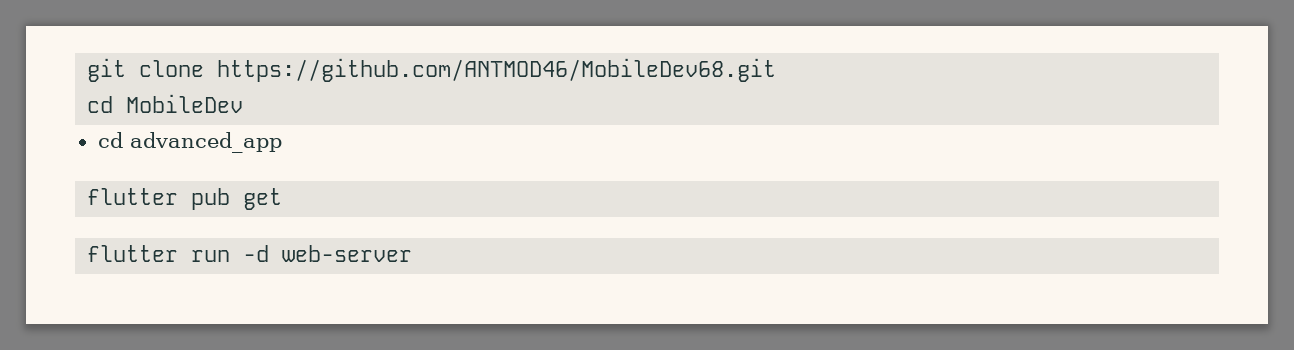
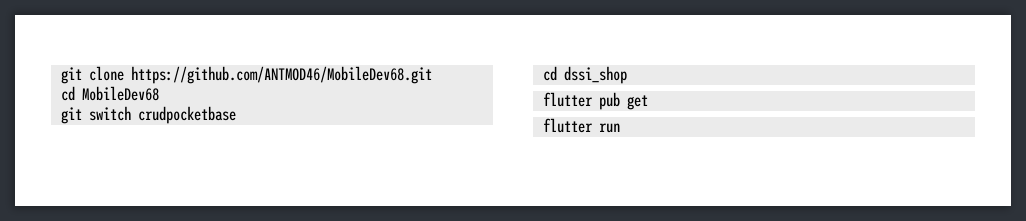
[126,94,244,113] [97,132,282,153] MobileDev // cd advanced_app -> [81,86,159,101] [60,106,236,124] [542,66,627,84] MobileDev68 // git switch crudpocketbase // cd dssi_shop
[243,245,413,262] -d web-server -> (620, 128) none

